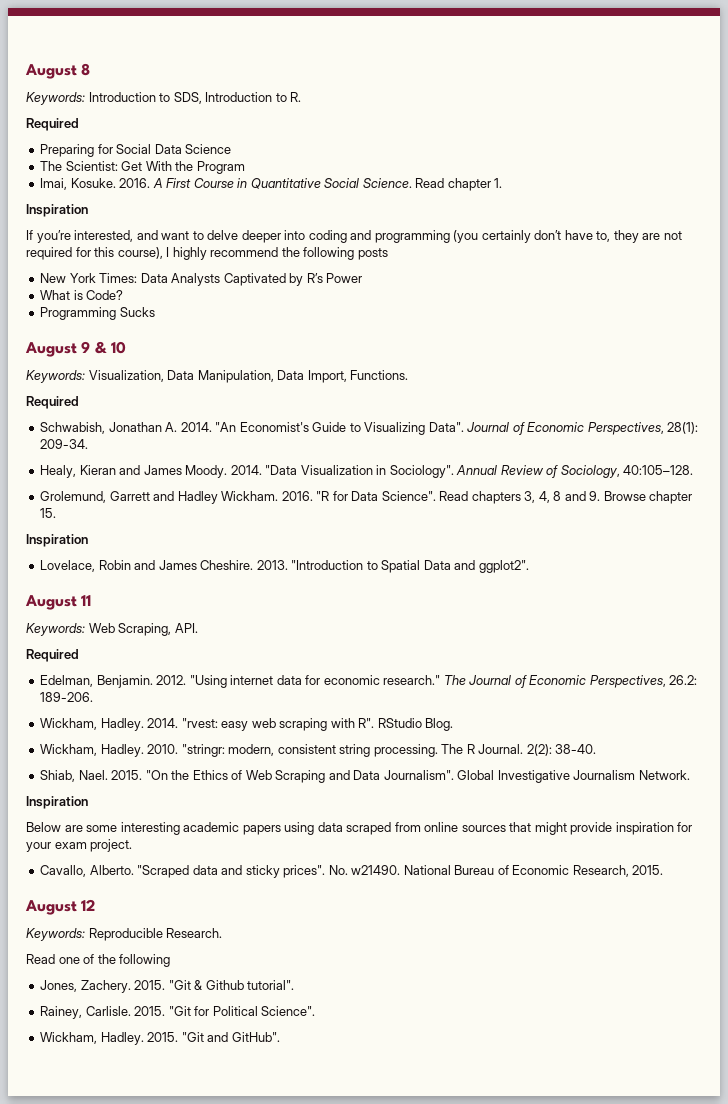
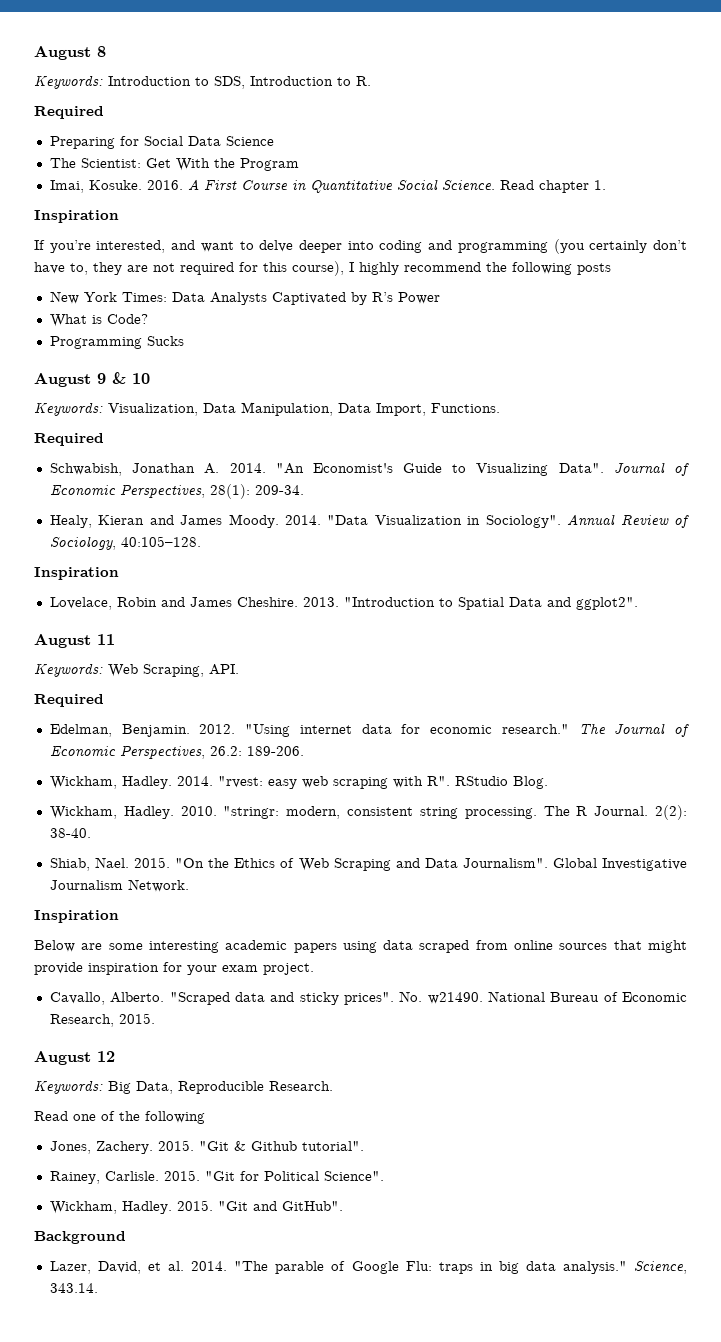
[40,491,693,504] [40,508,57,518] // Grolemund, Garrett and Hadley Wickham. 2016. "R for Data Science". Read chapters 3, 4, 8 and 9. Browse chapter 15. -> (201, 541) none
(85, 934) none -> [108,1081,173,1094] Big Data,
(280, 1037) none -> [34,1231,126,1244] [49,1261,687,1274] [49,1283,98,1293] // Background // Lazer, David, et al. 2014. "The parable of Google Flu: traps in big data analysis." Science, 343.14.

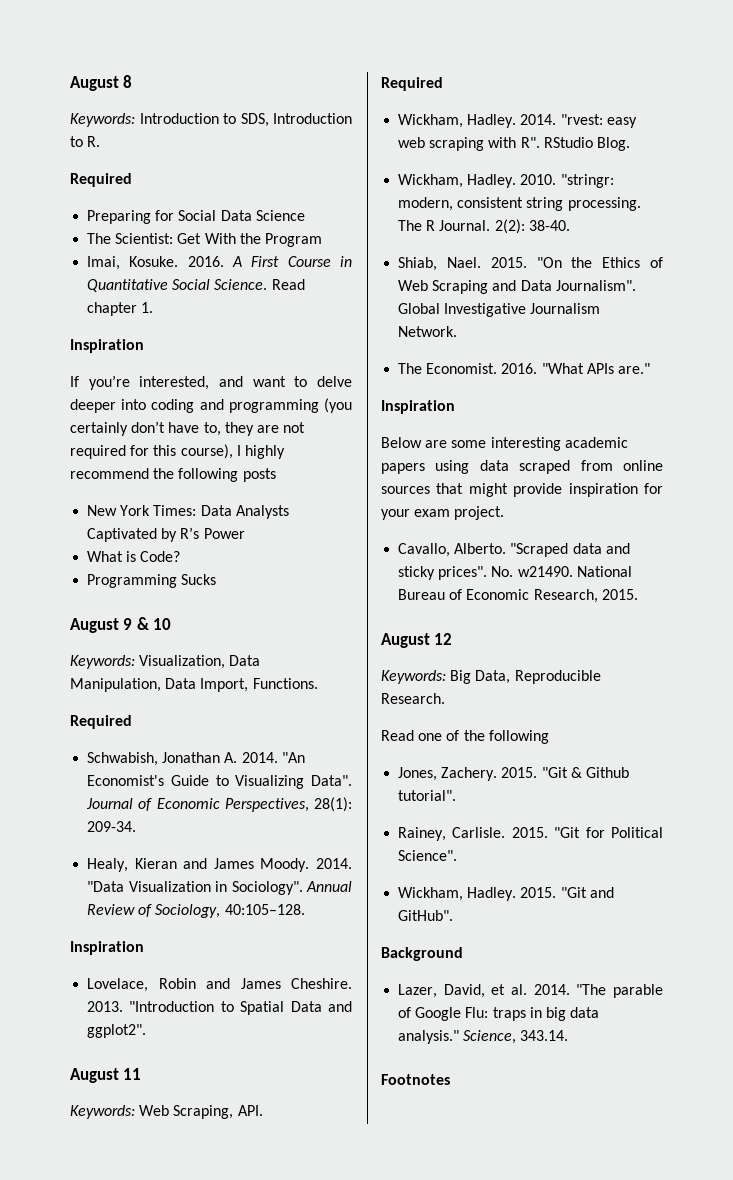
[49,723,690,737] [49,745,304,759] // Edelman, Benjamin. 2012. "Using internet data for economic research." The Journal of Economic Perspectives, 26.2: 189-206. -> (443, 84) none
(189, 885) none -> [398,363,650,374] // The Economist. 2016. "What APIs are."
(98, 1288) none -> [381,1074,450,1085] // Footnotes

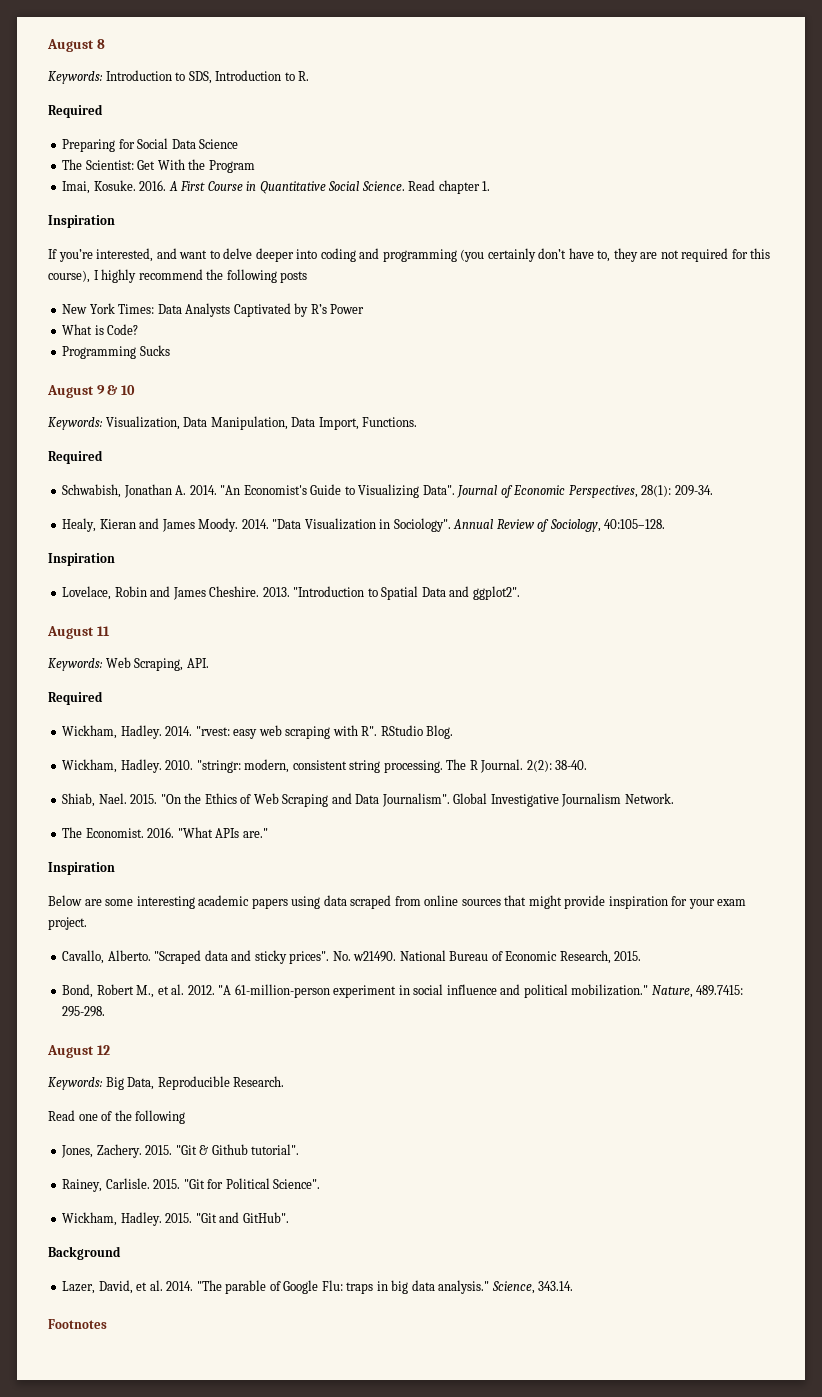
(638, 594) none -> [62,984,744,998] [62,1006,106,1017] // Bond, Robert M., et al. 2012. "A 61-million-person experiment in social influence and political mobilization." Nature, 489.7415: 295-298.

